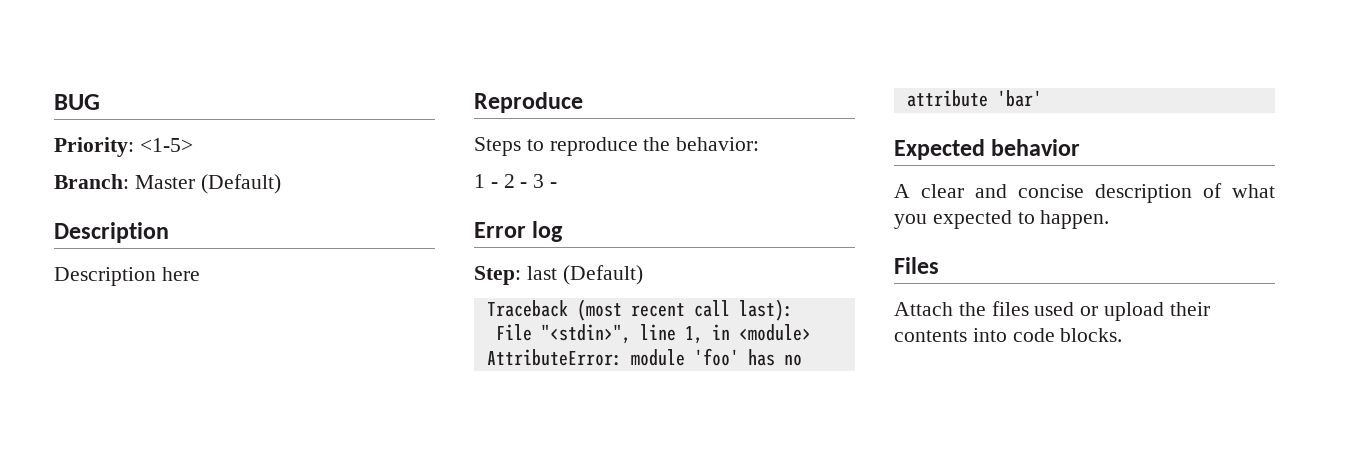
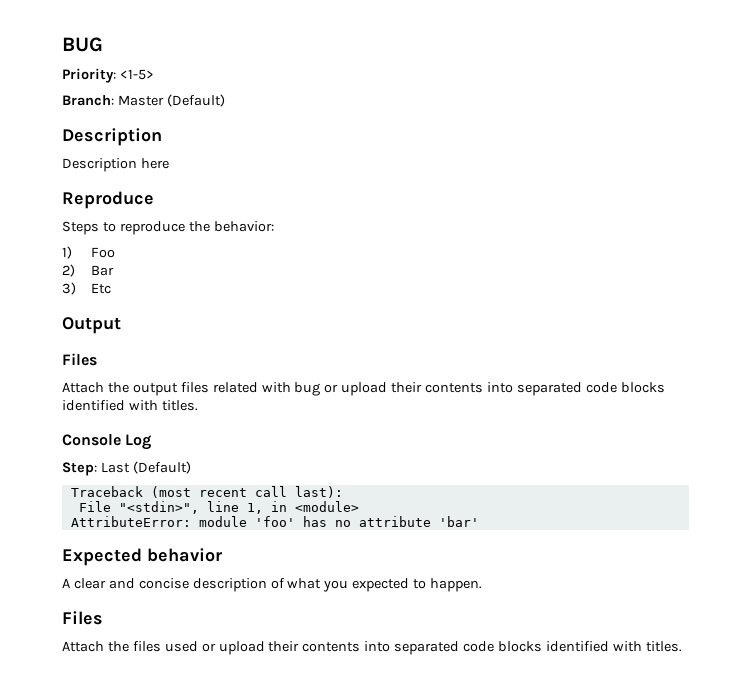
[474,174,558,188] [474,221,564,242] 1 - 2 - 3 - // Error log -> [62,246,115,259] [62,264,114,277] [62,282,111,295] [62,317,121,334] [62,353,97,366] [62,382,665,396] [62,400,198,411] [62,434,152,450] 1) Foo // 2) Bar // 3) Etc // Output // Files // Attach the output files related with bug or upload their contents into separated code blocks identified with titles. // Console Log
[526,266,557,280] last -> [100,462,130,473] Last
[1012,328,1123,342] code blocks. -> [394,641,682,655] separated code blocks identified with titles.

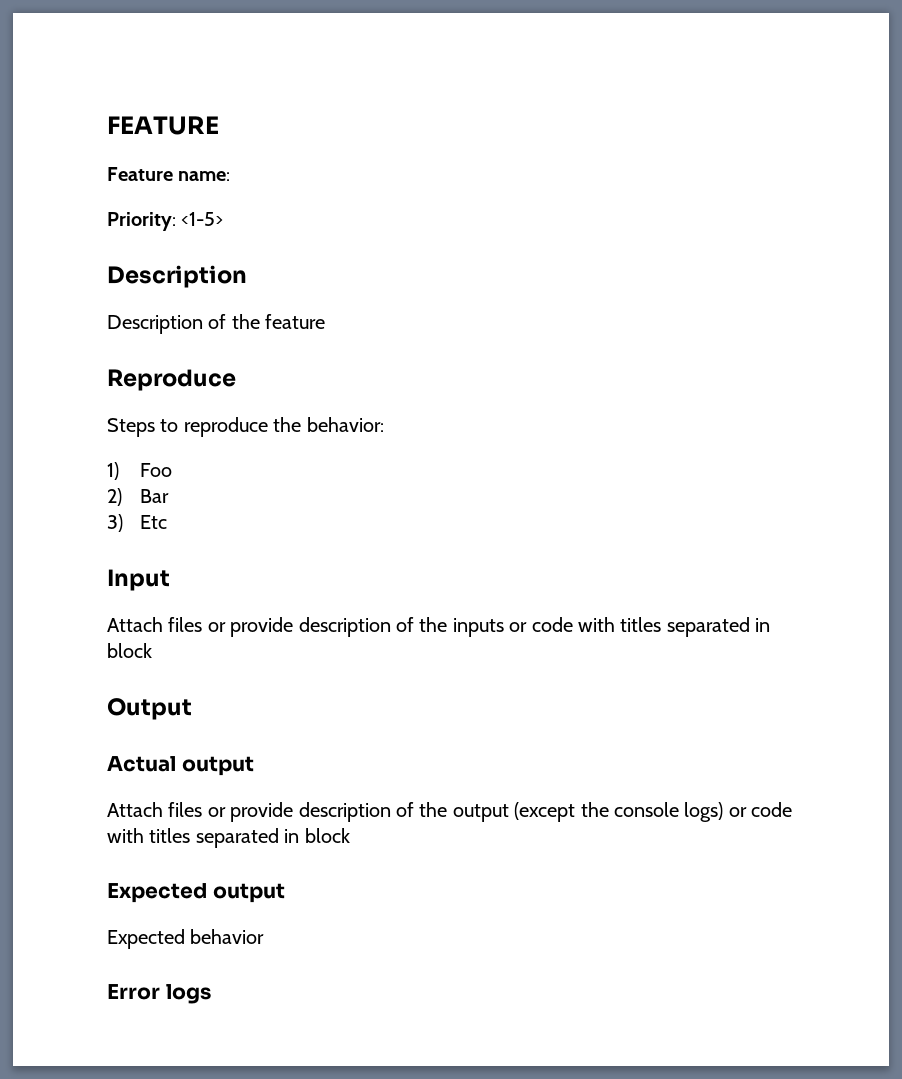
[62,37,103,52] BUG -> [107,116,219,135] [107,167,231,181] FEATURE // Feature name:
[62,94,225,107] // Branch: Master (Default) -> (224, 219) none
[140,158,169,169] here -> [208,314,326,329] of the feature
(111, 288) none -> [107,569,170,591] [107,617,771,637] [107,643,152,658] // Input // Attach files or provide description of the inputs or code with titles separated in block
[62,353,97,366] [62,382,665,396] [62,400,198,411] [62,434,152,450] [62,461,191,476] [70,486,343,498] [78,501,359,514] [70,516,479,527] [62,548,222,566] [62,578,483,592] [62,611,103,625] [62,641,682,655] Files // Attach the output files related with bug or upload their contents into separated code blocks identified with titles. // Console Log // Step: Last (Default) // Traceback (most recent call last): // File "<stdin>", line 1, in <module> // AttributeError: module 'foo' has no attribute 'bar' // Expected behavior // A clear and concise description of what you expected to happen. // Files // Attach the files used or upload their contents into separated code blocks identified with titles. -> [107,756,254,776] [107,802,793,822] [107,828,350,848] [107,883,285,903] [107,929,265,949] [107,984,211,1004] Actual output // Attach files or provide description of the output (except the console logs) or code with titles separated in block // Expected output // Expected behavior // Error logs

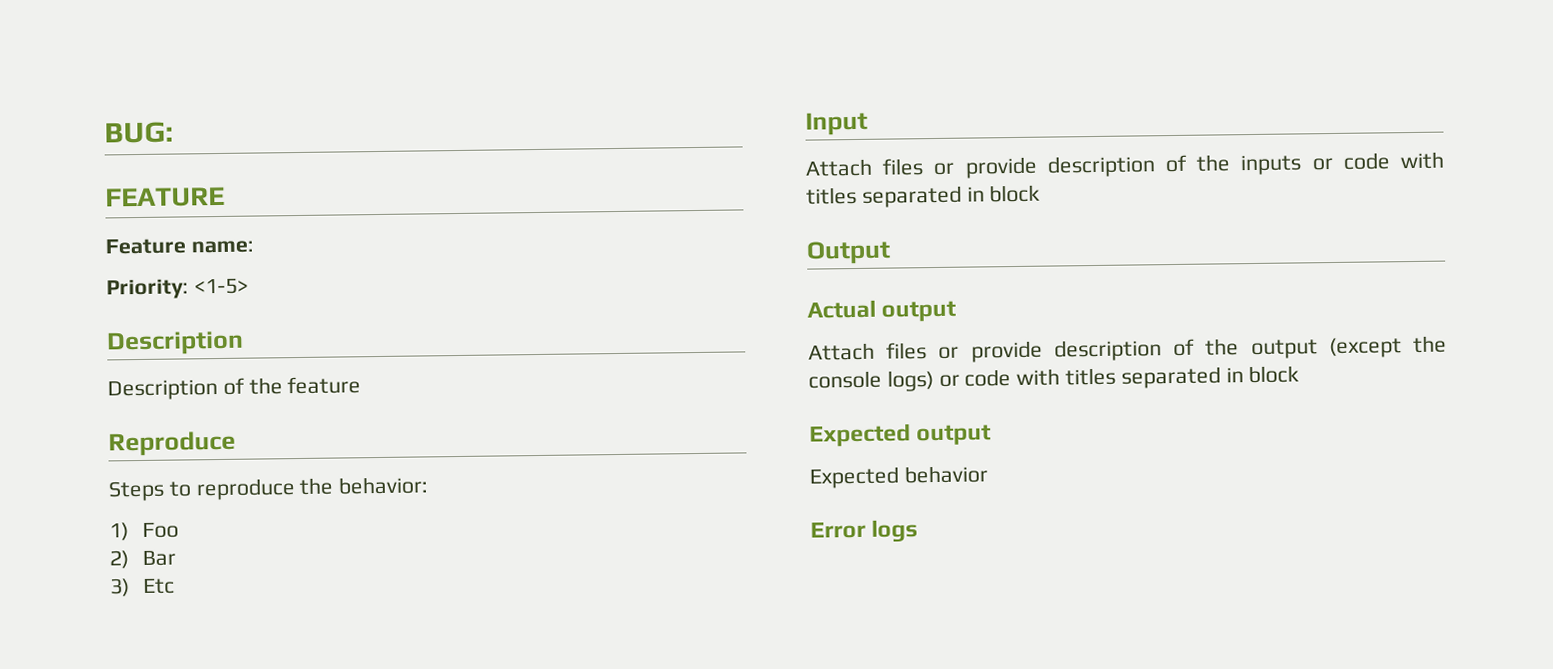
(107, 125) none -> [104,121,174,144] BUG: //

